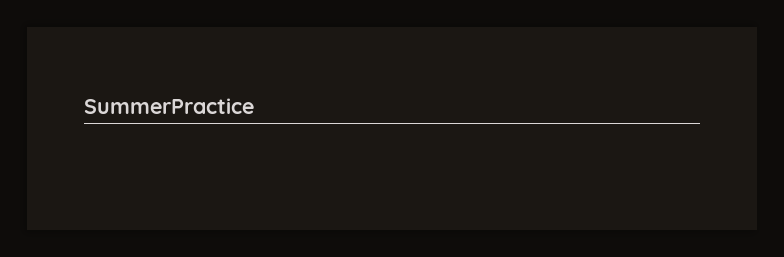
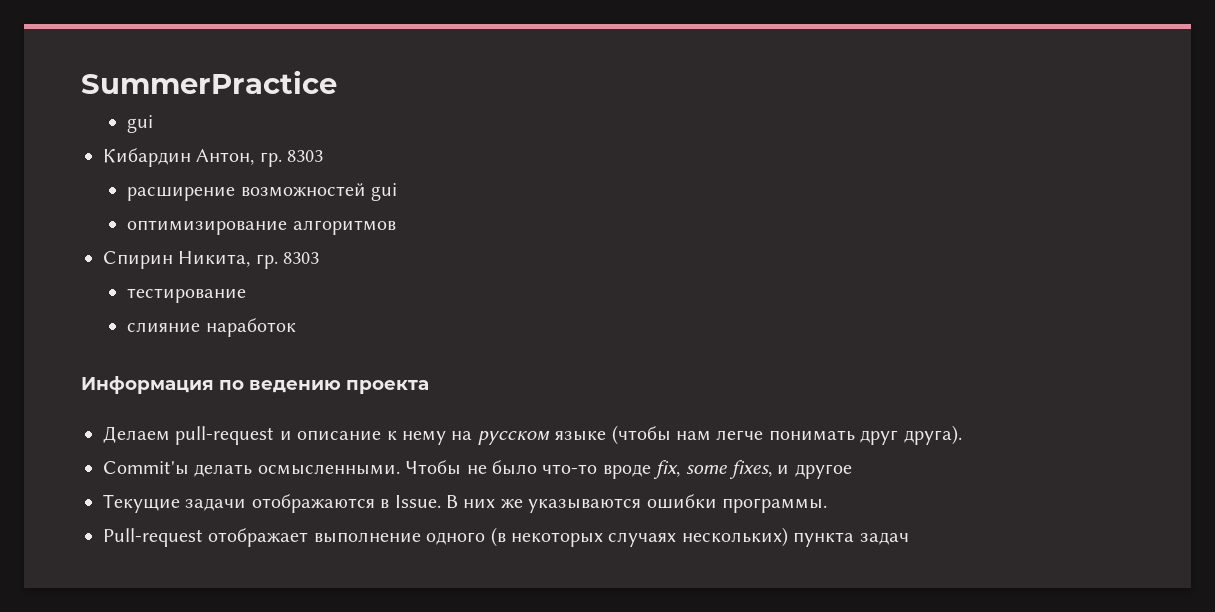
(254, 106) none -> [127,115,154,133] [103,148,324,167] [127,183,398,201] [127,220,396,235] [103,251,320,269] [127,288,247,303] [127,318,296,337] [81,376,429,394] [103,425,962,445] [103,460,852,479] [103,494,827,513] [103,527,909,547] // gui // Кибардин Антон, гр. 8303 // расширение возможностей gui // оптимизирование алгоритмов // Спирин Никита, гр. 8303 // тестирование // слияние наработок // Информация по ведению проекта // Делаем pull-request и описание к нему на русском языке (чтобы нам легче понимать друг друга). // Commit'ы делать осмысленными. Чтобы не было что-то вроде fix, some fixes, и другое // Текущие задачи отображаются в Issue. В них же указываются ошибки программы. // Pull-request отображает выполнение одного (в некоторых случаях нескольких) пункта задач

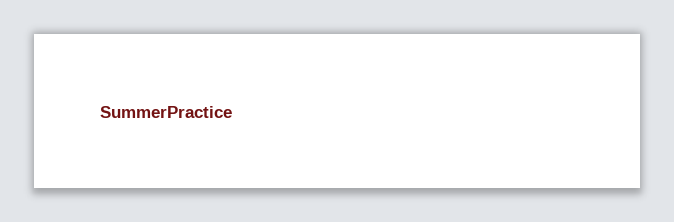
[127,115,154,133] [103,148,324,167] [127,183,398,201] [127,220,396,235] [103,251,320,269] [127,288,247,303] [127,318,296,337] [81,376,429,394] [103,425,962,445] [103,460,852,479] [103,494,827,513] [103,527,909,547] // gui // Кибардин Антон, гр. 8303 // расширение возможностей gui // оптимизирование алгоритмов // Спирин Никита, гр. 8303 // тестирование // слияние наработок // Информация по ведению проекта // Делаем pull-request и описание к нему на русском языке (чтобы нам легче понимать друг друга). // Commit'ы делать осмысленными. Чтобы не было что-то вроде fix, some fixes, и другое // Текущие задачи отображаются в Issue. В них же указываются ошибки программы. // Pull-request отображает выполнение одного (в некоторых случаях нескольких) пункта задач -> (232, 112) none

